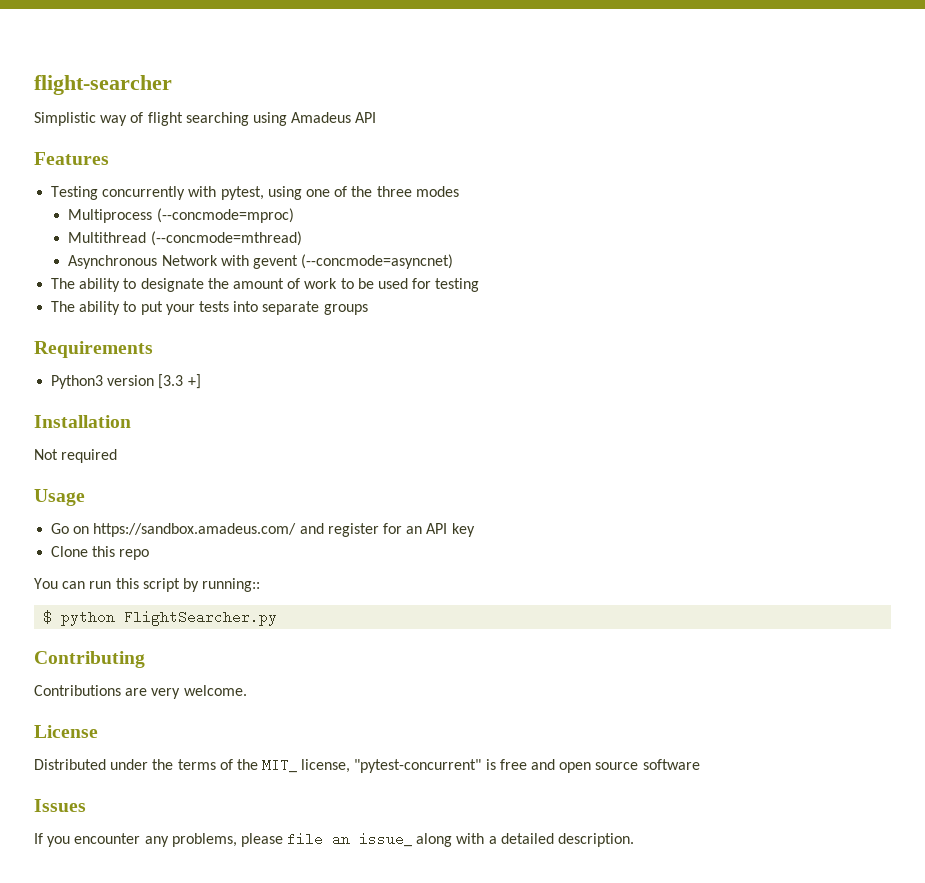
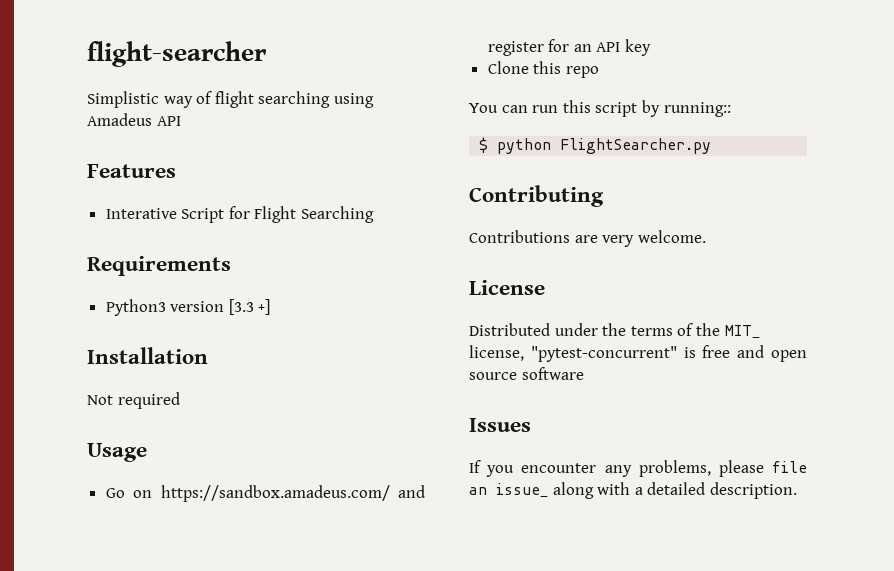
[51,186,459,200] [68,208,294,223] [68,231,302,246] [68,254,454,269] [51,278,480,292] [51,301,368,315] Testing concurrently with pytest, using one of the three modes // Multiprocess (--concmode=mproc) // Multithread (--concmode=mthread) // Asynchronous Network with gevent (--concmode=asyncnet) // The ability to designate the amount of work to be used for testing // The ability to put your tests into separate groups -> [105,206,375,223] Interative Script for Flight Searching

